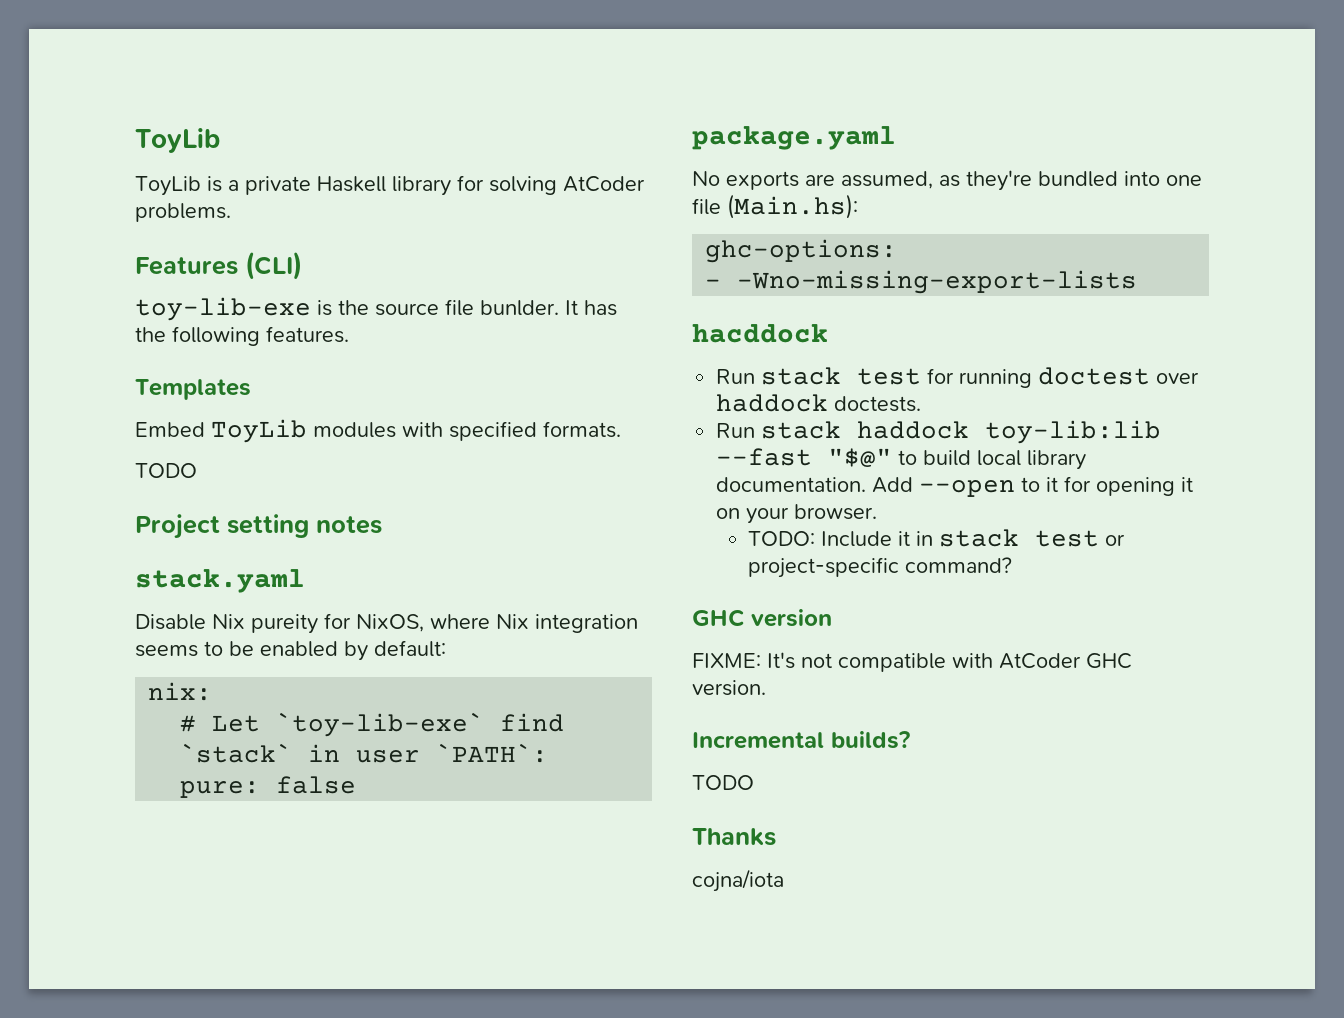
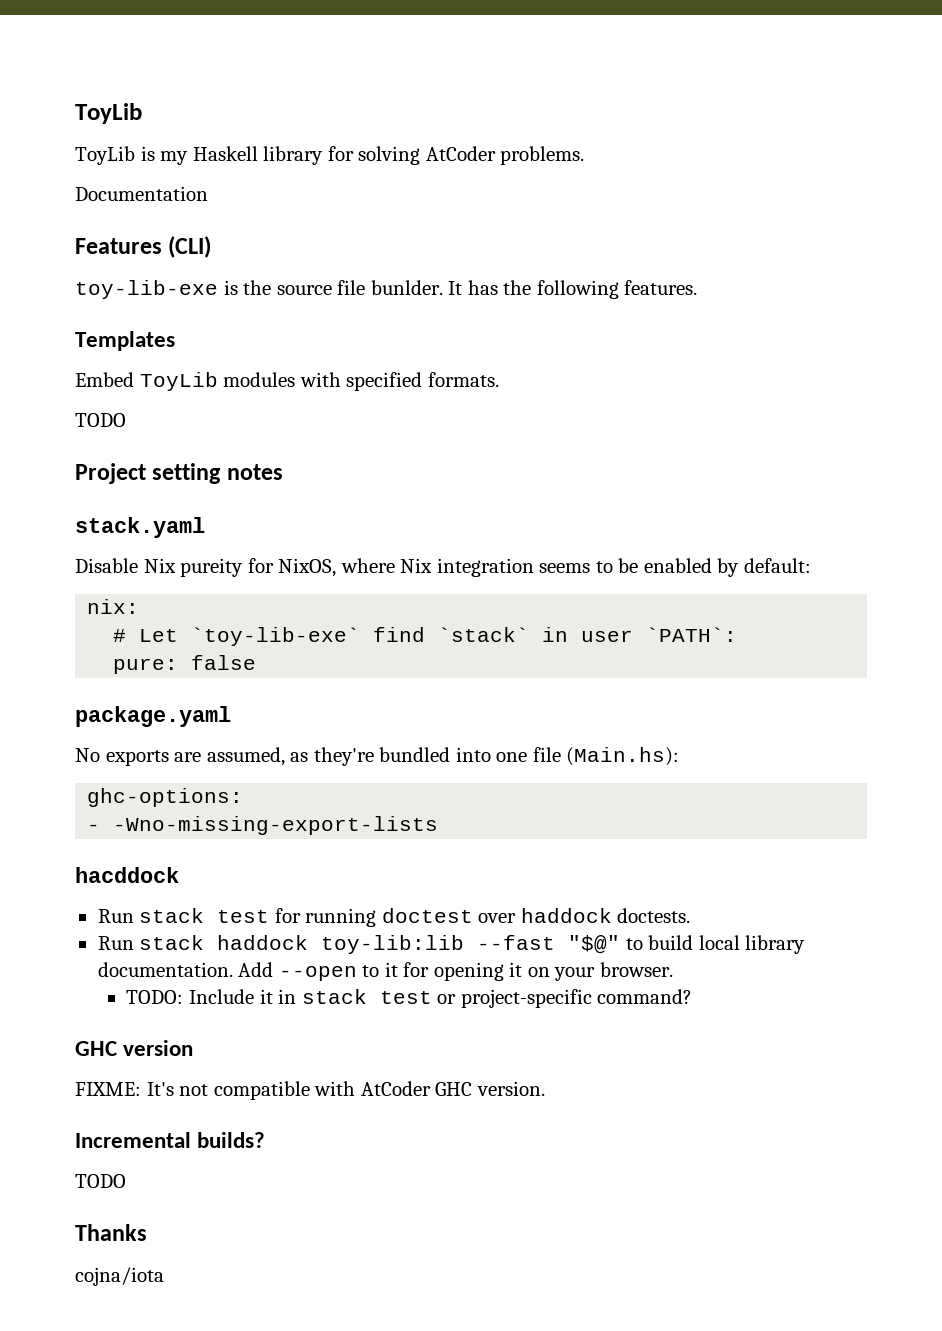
[228,176,311,195] a private -> [160,151,189,165] my
(231, 212) none -> [75,186,208,201] // Documentation

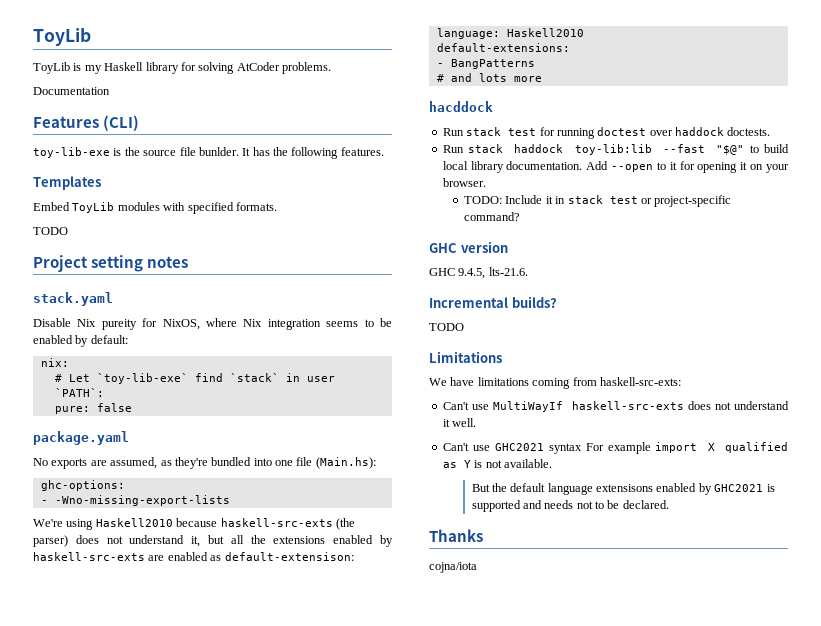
(439, 825) none -> [33,518,355,530] [33,535,394,547] [33,552,354,561] [436,28,584,39] [436,43,570,52] [436,59,535,69] [436,73,542,82] // We're using Haskell2010 because haskell-src-exts (the parser) does not understand it, but all the extensions enabled by haskell-src-exts are enabled as default-extensison: // language: Haskell2010 // default-extensions: // - BangPatterns // # and lots more
[75,1081,545,1100] [75,1132,266,1148] [75,1174,126,1188] FIXME: It's not compatible with AtCoder GHC version. // Incremental builds? // TODO -> [429,267,528,279] [429,296,557,308] [429,323,464,331] [429,351,502,363] [429,377,681,389] [442,401,789,412] [442,418,477,427] [442,442,788,454] [442,459,552,468] [471,483,775,495] [471,500,669,512] GHC 9.4.5, lts-21.6. // Incremental builds? // TODO // Limitations // We have limitations coming from haskell-src-exts: // Can't use MultiWayIf haskell-src-exts does not understand it well. // Can't use GHC2021 syntax For example import X qualified as Y is not available. // But the default language extensisons enabled by GHC2021 is supported and needs not to be declared.

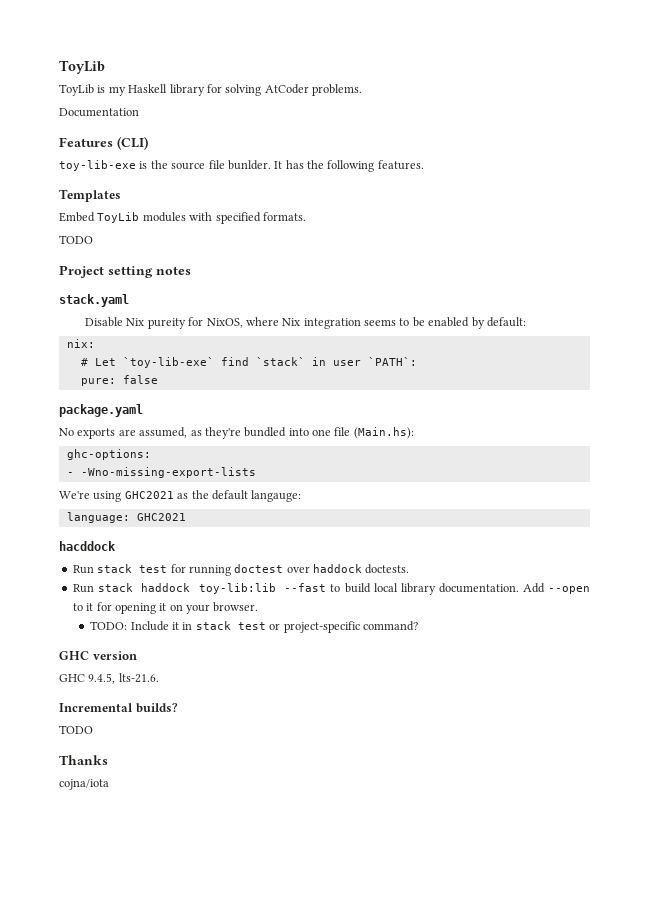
[95,518,355,530] [33,535,394,547] [33,552,354,561] [436,28,584,39] [436,43,570,52] [436,59,535,69] [436,73,542,82] Haskell2010 because haskell-src-exts (the parser) does not understand it, but all the extensions enabled by haskell-src-exts are enabled as default-extensison: // language: Haskell2010 // default-extensions: // - BangPatterns // # and lots more -> [124,490,302,502] [66,512,186,523] GHC2021 as the default langauge: // language: GHC2021
[716,145,745,155] "$@" -> (327, 587) none
[429,351,502,363] [429,377,681,389] [442,401,789,412] [442,418,477,427] [442,442,788,454] [442,459,552,468] [471,483,775,495] [471,500,669,512] // Limitations // We have limitations coming from haskell-src-exts: // Can't use MultiWayIf haskell-src-exts does not understand it well. // Can't use GHC2021 syntax For example import X qualified as Y is not available. // But the default language extensisons enabled by GHC2021 is supported and needs not to be declared. -> (93, 729) none

